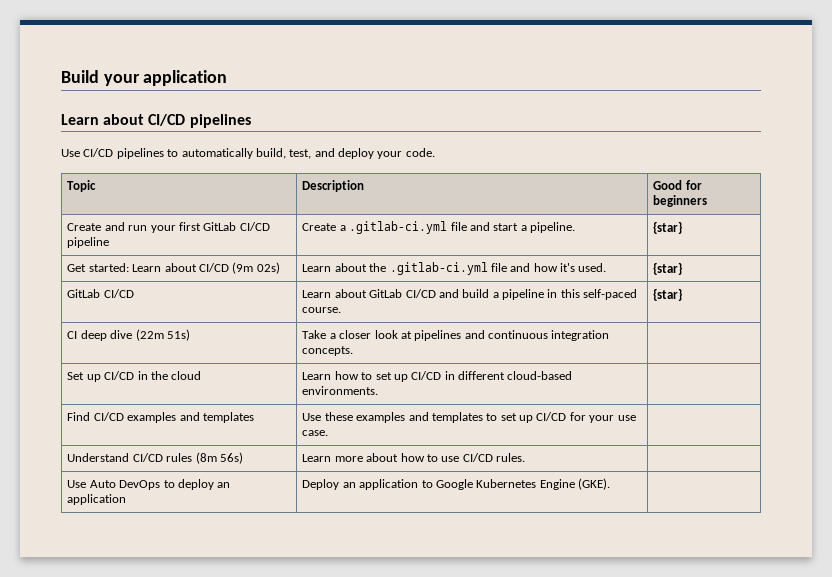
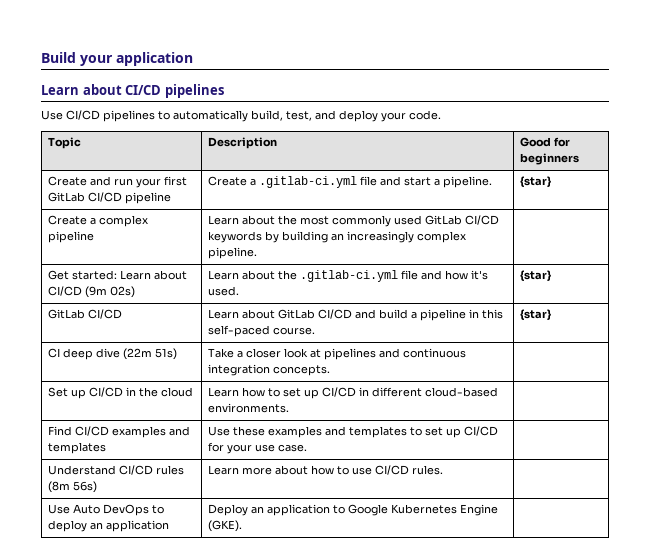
(683, 227) none -> [47,215,148,227] [47,231,94,243] [207,215,499,227] [207,231,466,243] [207,247,257,259] // Create a complex pipeline | Learn about the most commonly used GitLab CI/CD keywords by building an increasingly complex pipeline. |

